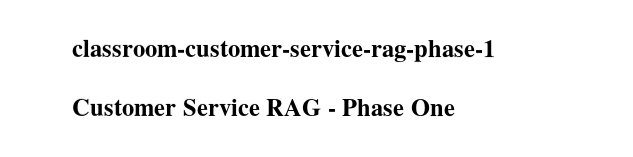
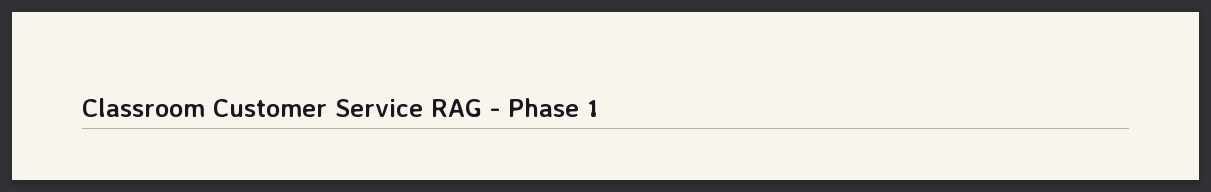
[72,39,496,63] classroom-customer-service-rag-phase-1 // -> [82,98,205,117] Classroom
[410,99,456,117] One -> [587,100,598,117] 1

